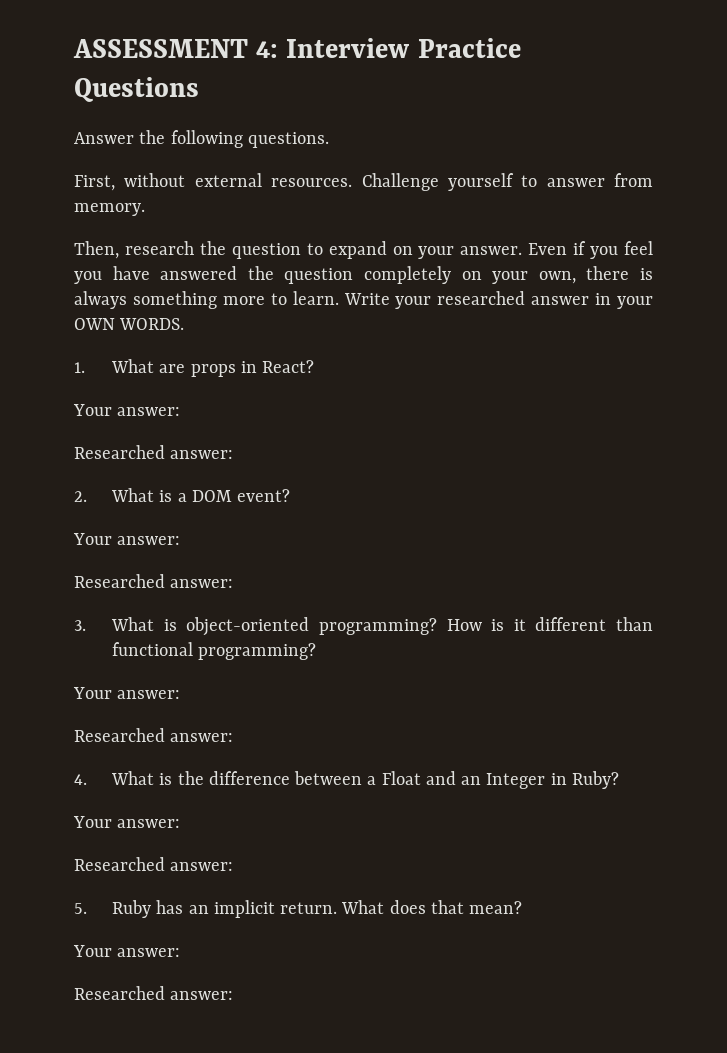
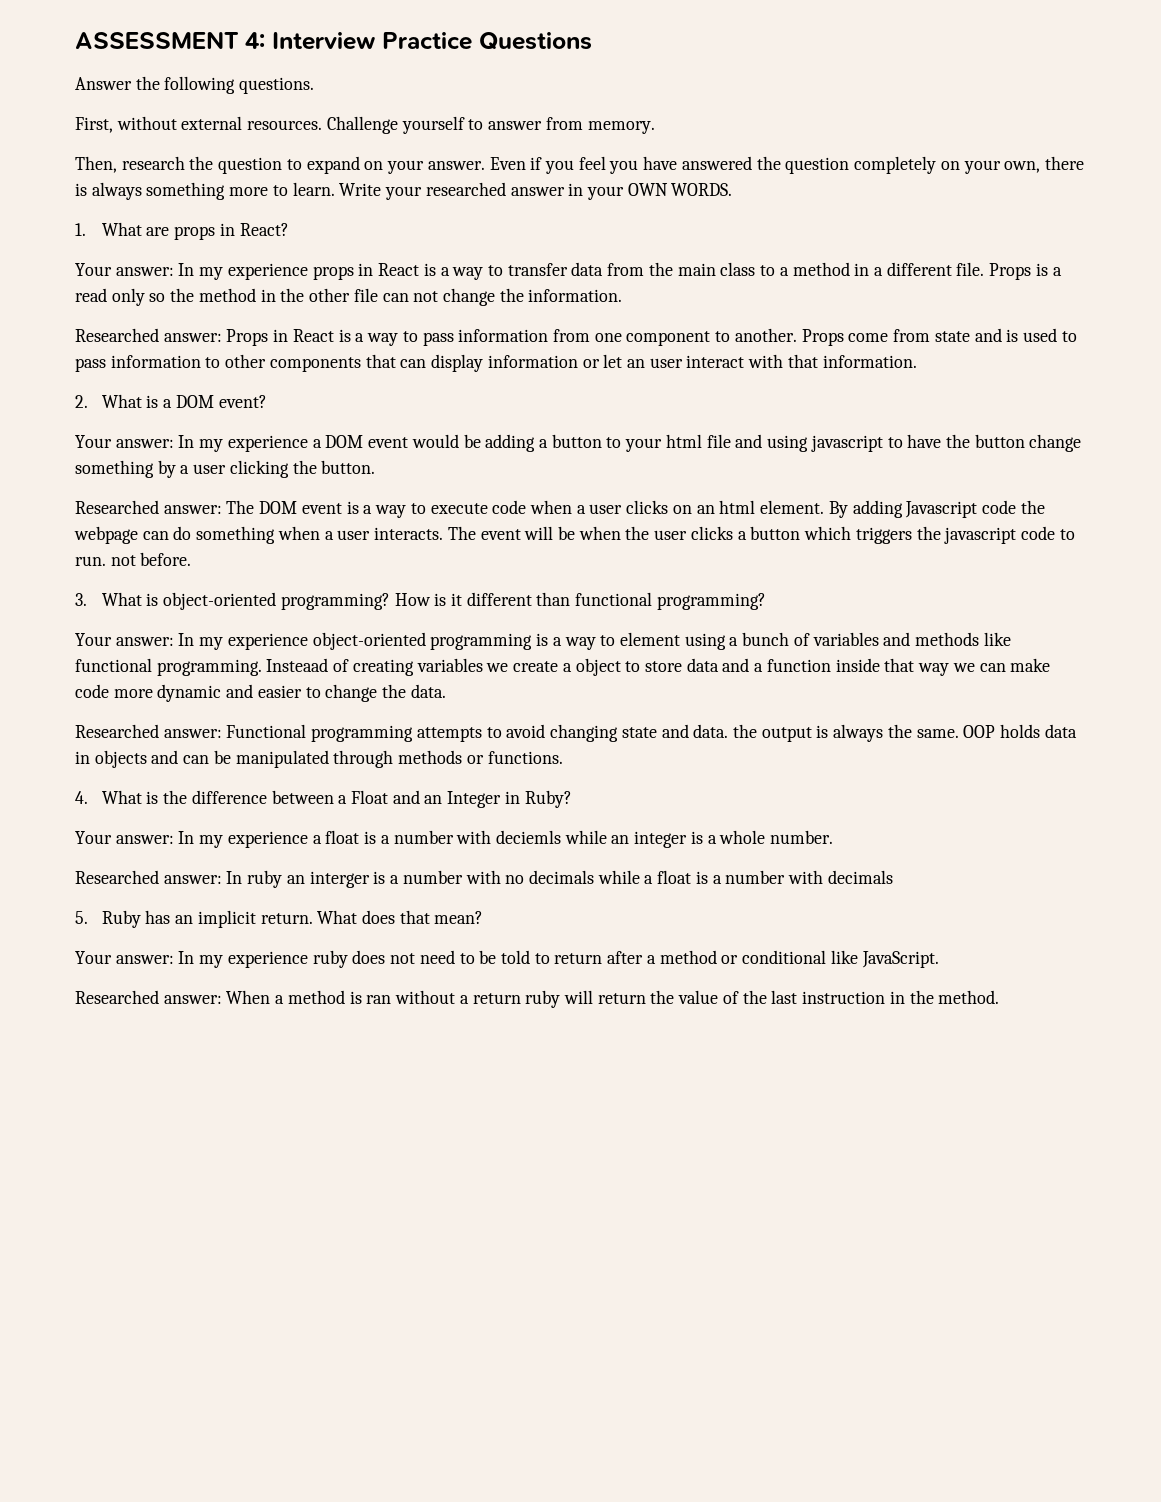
[74,445,234,459] // Researched answer: -> [178,262,1062,280] [75,288,623,306] [75,328,1077,346] [75,354,917,372] In my experience props in React is a way to transfer data from the main class to a method in a different file. Props is a read only so the method in the other file can not change the information. // Researched answer: Props in React is a way to pass information from one component to another. Props come from state and is used to pass information to other components that can display information or let an user interact with that information.
[74,574,234,588] // Researched answer: -> [178,434,1082,452] [75,460,376,478] [75,500,1045,518] [74,526,1075,544] [75,552,192,566] In my experience a DOM event would be adding a button to your html file and using javascript to have the button change something by a user clicking the button. // Researched answer: The DOM event is a way to execute code when a user clicks on an html element. By adding Javascript code the webpage can do something when a user interacts. The event will be when the user clicks a button which triggers the javascript code to run. not before.
[74,728,234,742] // Researched answer: -> [178,632,1011,650] [75,658,1051,676] [75,684,446,702] [75,724,1077,742] [75,750,563,768] In my experience object-oriented programming is a way to element using a bunch of variables and methods like functional programming. Insteaad of creating variables we create a object to store data and a function inside that way we can make code more dynamic and easier to change the data. // Researched answer: Functional programming attempts to avoid changing state and data. the output is always the same. OOP holds data in objects and can be manipulated through methods or functions.
[74,857,234,871] // Researched answer: -> [178,830,834,848] [75,870,893,888] In my experience a float is a number with deciemls while an integer is a whole number. // Researched answer: In ruby an interger is a number with no decimals while a float is a number with decimals
[74,986,234,1000] // Researched answer: -> [178,950,939,968] [75,990,1000,1008] In my experience ruby does not need to be told to return after a method or conditional like JavaScript. // Researched answer: When a method is ran without a return ruby will return the value of the last instruction in the method.

